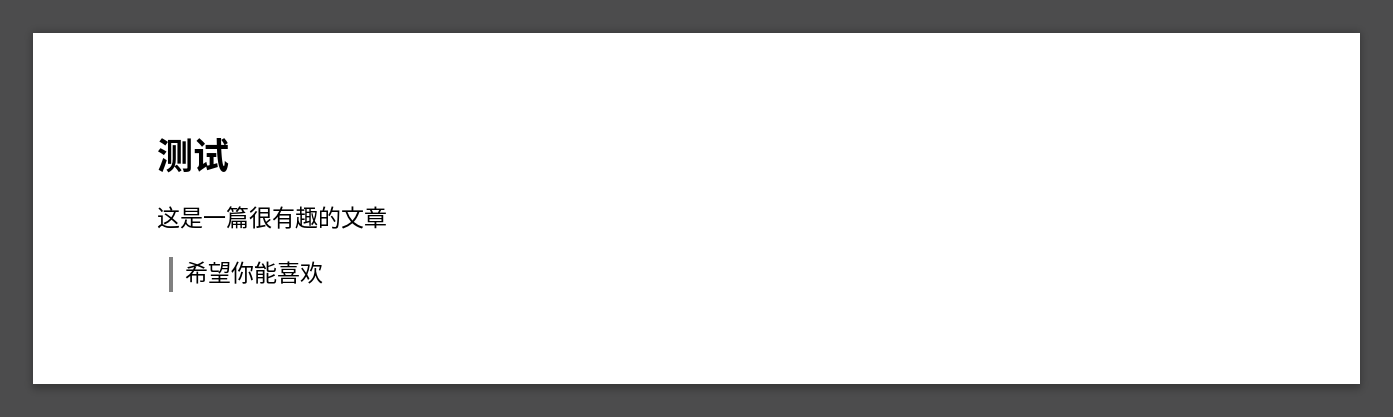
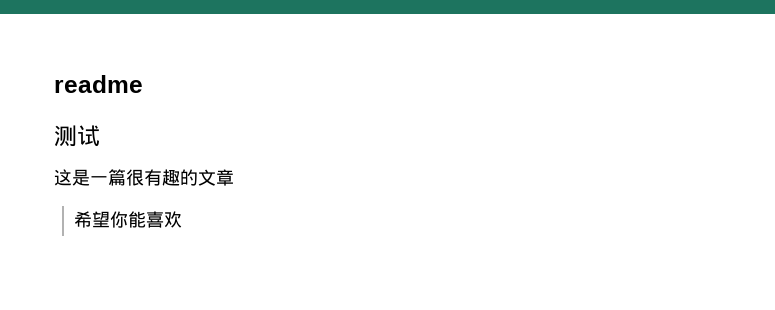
(157, 155) none -> [54,75,143,93] readme //

